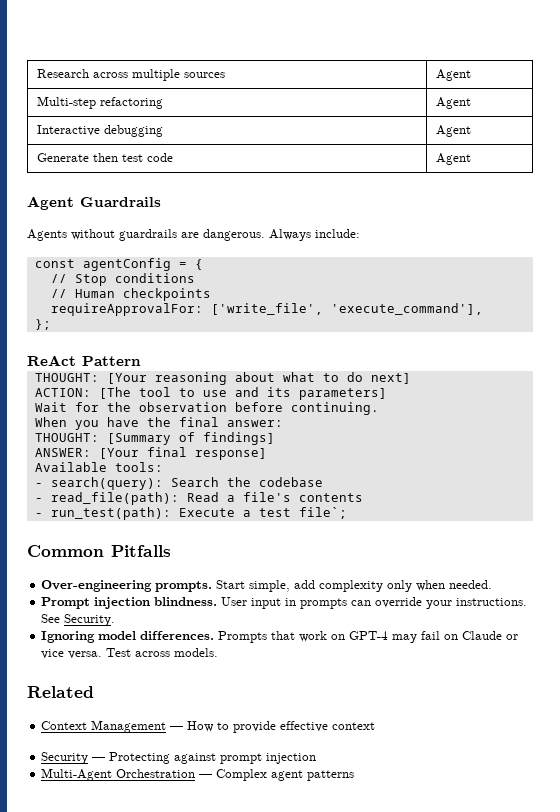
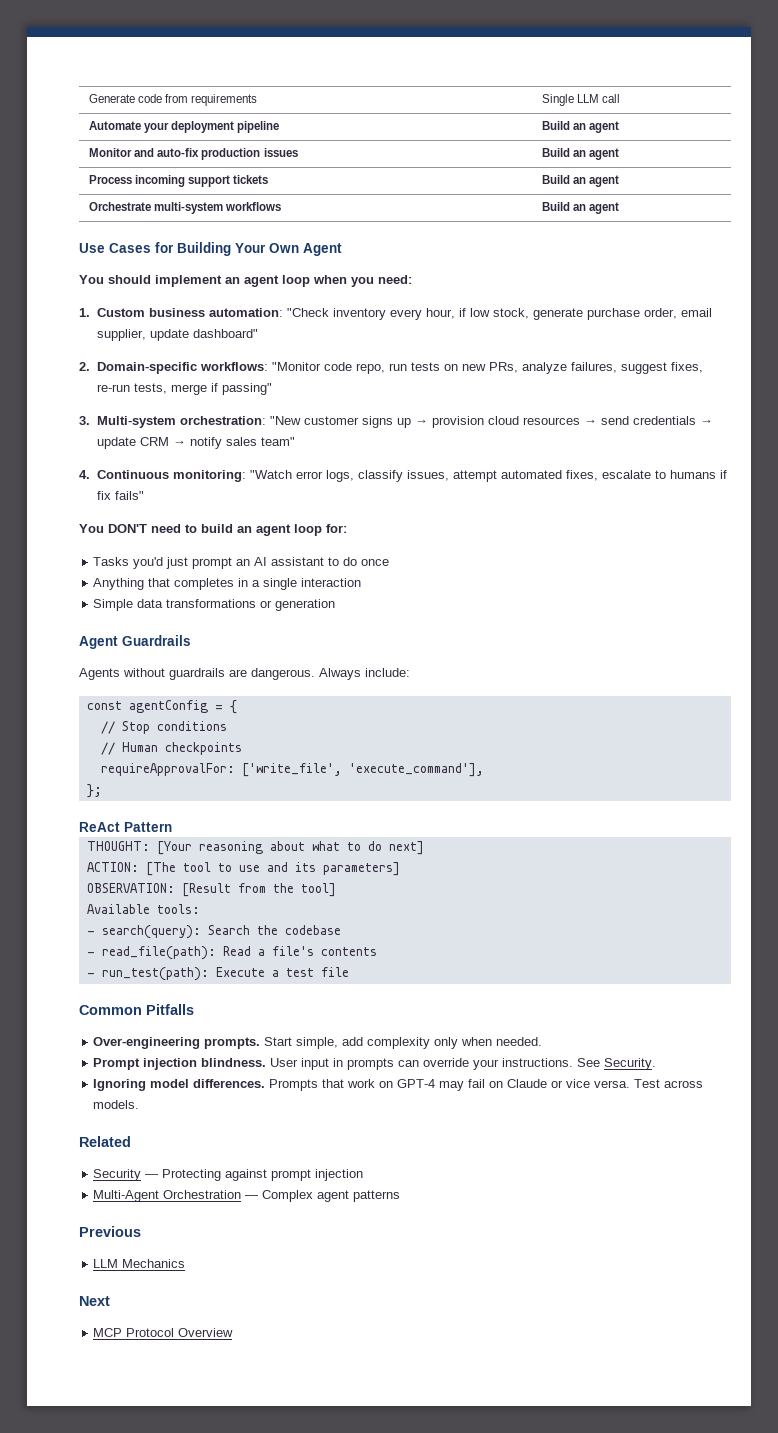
[36,69,225,81] [435,69,471,81] [36,96,163,109] [435,97,471,109] [36,125,163,137] [435,125,471,137] [36,153,173,162] [435,153,471,165] Research across multiple sources | Agent // Multi-step refactoring | Agent // Interactive debugging | Agent // Generate then test code | Agent -> [89,94,258,106] [542,94,621,106] [89,121,280,133] [542,121,620,133] [89,148,298,160] [542,148,620,160] [89,175,269,187] [542,175,620,187] [89,202,282,214] [542,202,620,214] [79,242,342,256] [79,275,412,287] [79,308,712,320] [96,329,258,341] [79,362,703,374] [96,383,272,395] [79,416,713,428] [96,437,295,449] [79,470,727,482] [96,491,144,500] [79,524,347,536] [93,557,390,569] [93,578,362,590] [93,599,336,611] Generate code from requirements | Single LLM call // Automate your deployment pipeline | Build an agent // Monitor and auto-fix production issues | Build an agent // Process incoming support tickets | Build an agent // Orchestrate multi-system workflows | Build an agent // Use Cases for Building Your Own Agent // You should implement an agent loop when you need: // 1. Custom business automation: "Check inventory every hour, if low stock, generate purchase order, email supplier, update dashboard" // 2. Domain-specific workflows: "Monitor code repo, run tests on new PRs, analyze failures, suggest fixes, re-run tests, merge if passing" // 3. Multi-system orchestration: "New customer signs up → provision cloud resources → send credentials → update CRM → notify sales team" // 4. Continuous monitoring: "Watch error logs, classify issues, attempt automated fixes, escalate to humans if fix fails" // You DON'T need to build an agent loop for: // Tasks you'd just prompt an AI assistant to do once // Anything that completes in a single interaction // Simple data transformations or generation
[34,402,379,415] [34,417,283,430] [34,432,275,445] [34,447,267,460] Wait for the observation before continuing. // When you have the final answer: // THOUGHT: [Summary of findings] // ANSWER: [Your final response] -> [86,883,336,897] OBSERVATION: [Result from the tool]
[298,507,347,519] file`; -> [320,967,349,977] file
[41,720,376,733] // Context Management — How to provide effective context -> (131, 1141) none
(355, 775) none -> [79,1226,141,1237] [93,1259,186,1268] [79,1296,110,1306] [93,1328,234,1337] // Previous // LLM Mechanics // Next // MCP Protocol Overview

